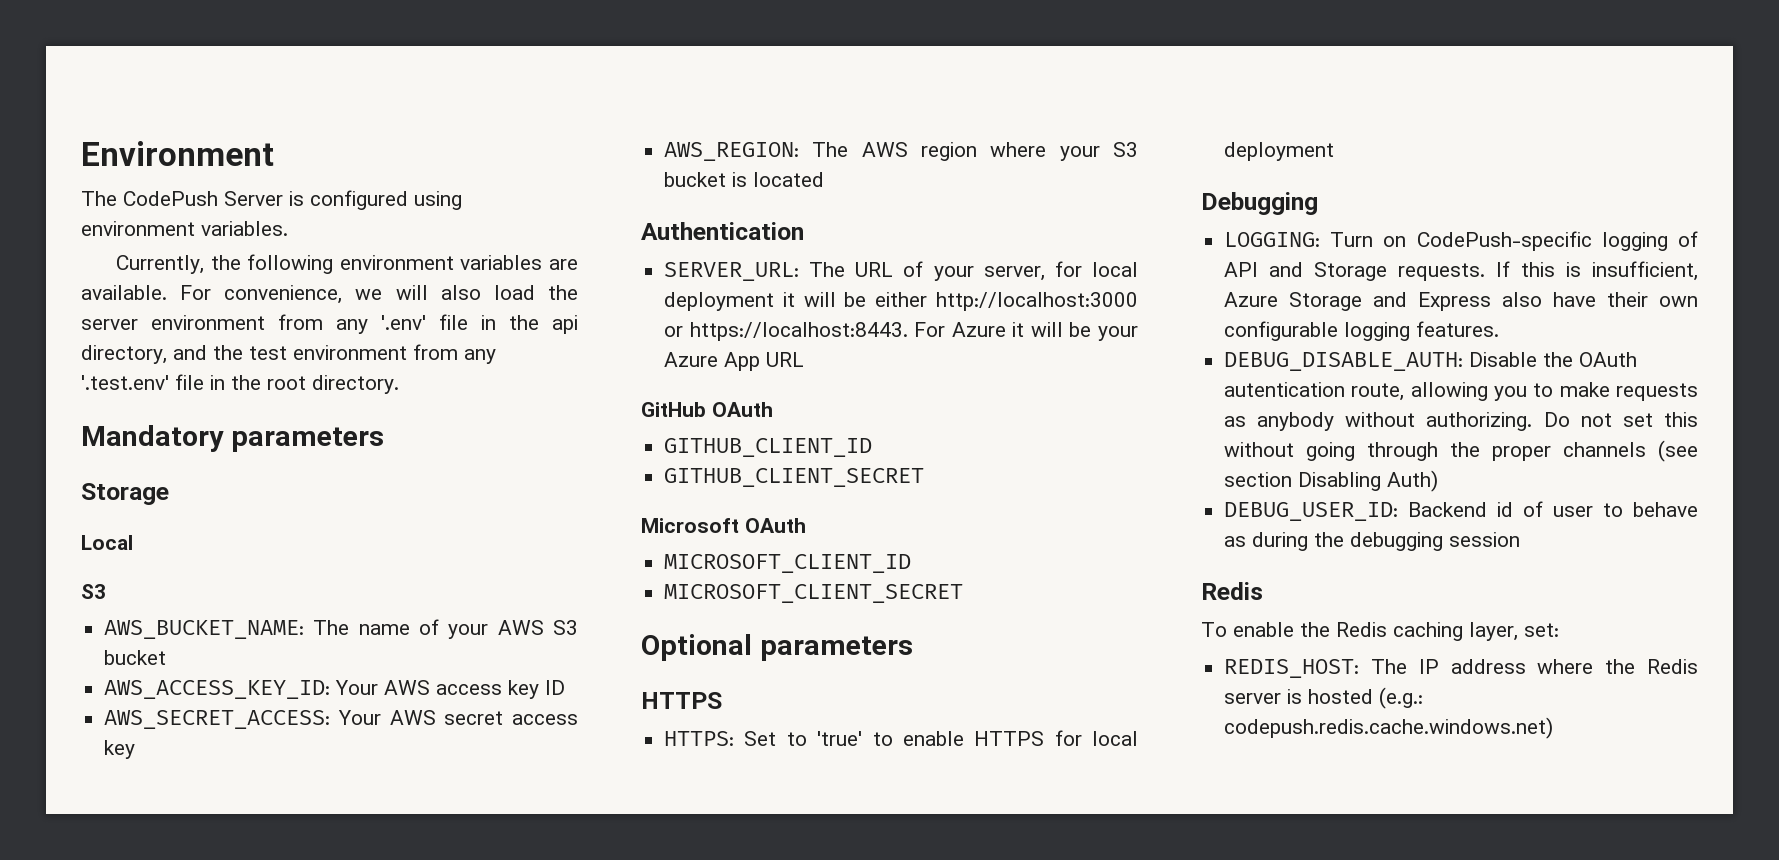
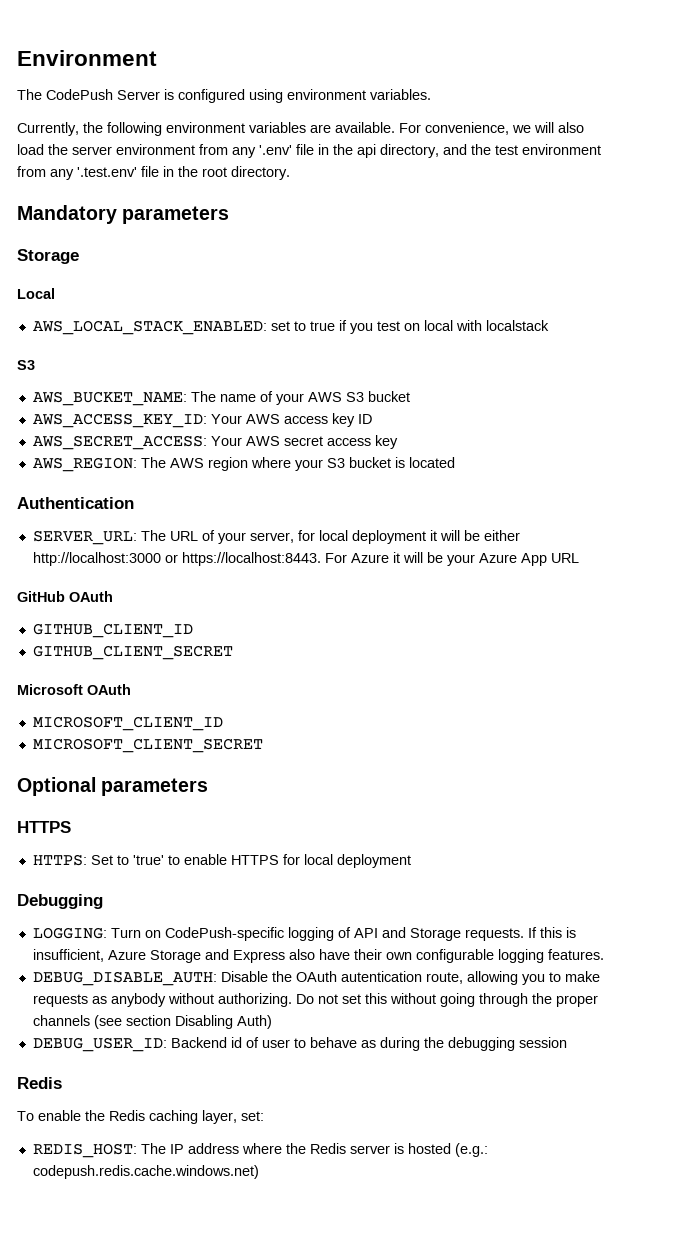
(133, 542) none -> [32,320,549,335] // AWS_LOCAL_STACK_ENABLED: set to true if you test on local with localstack

